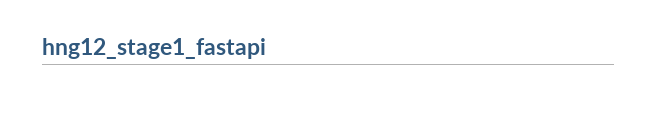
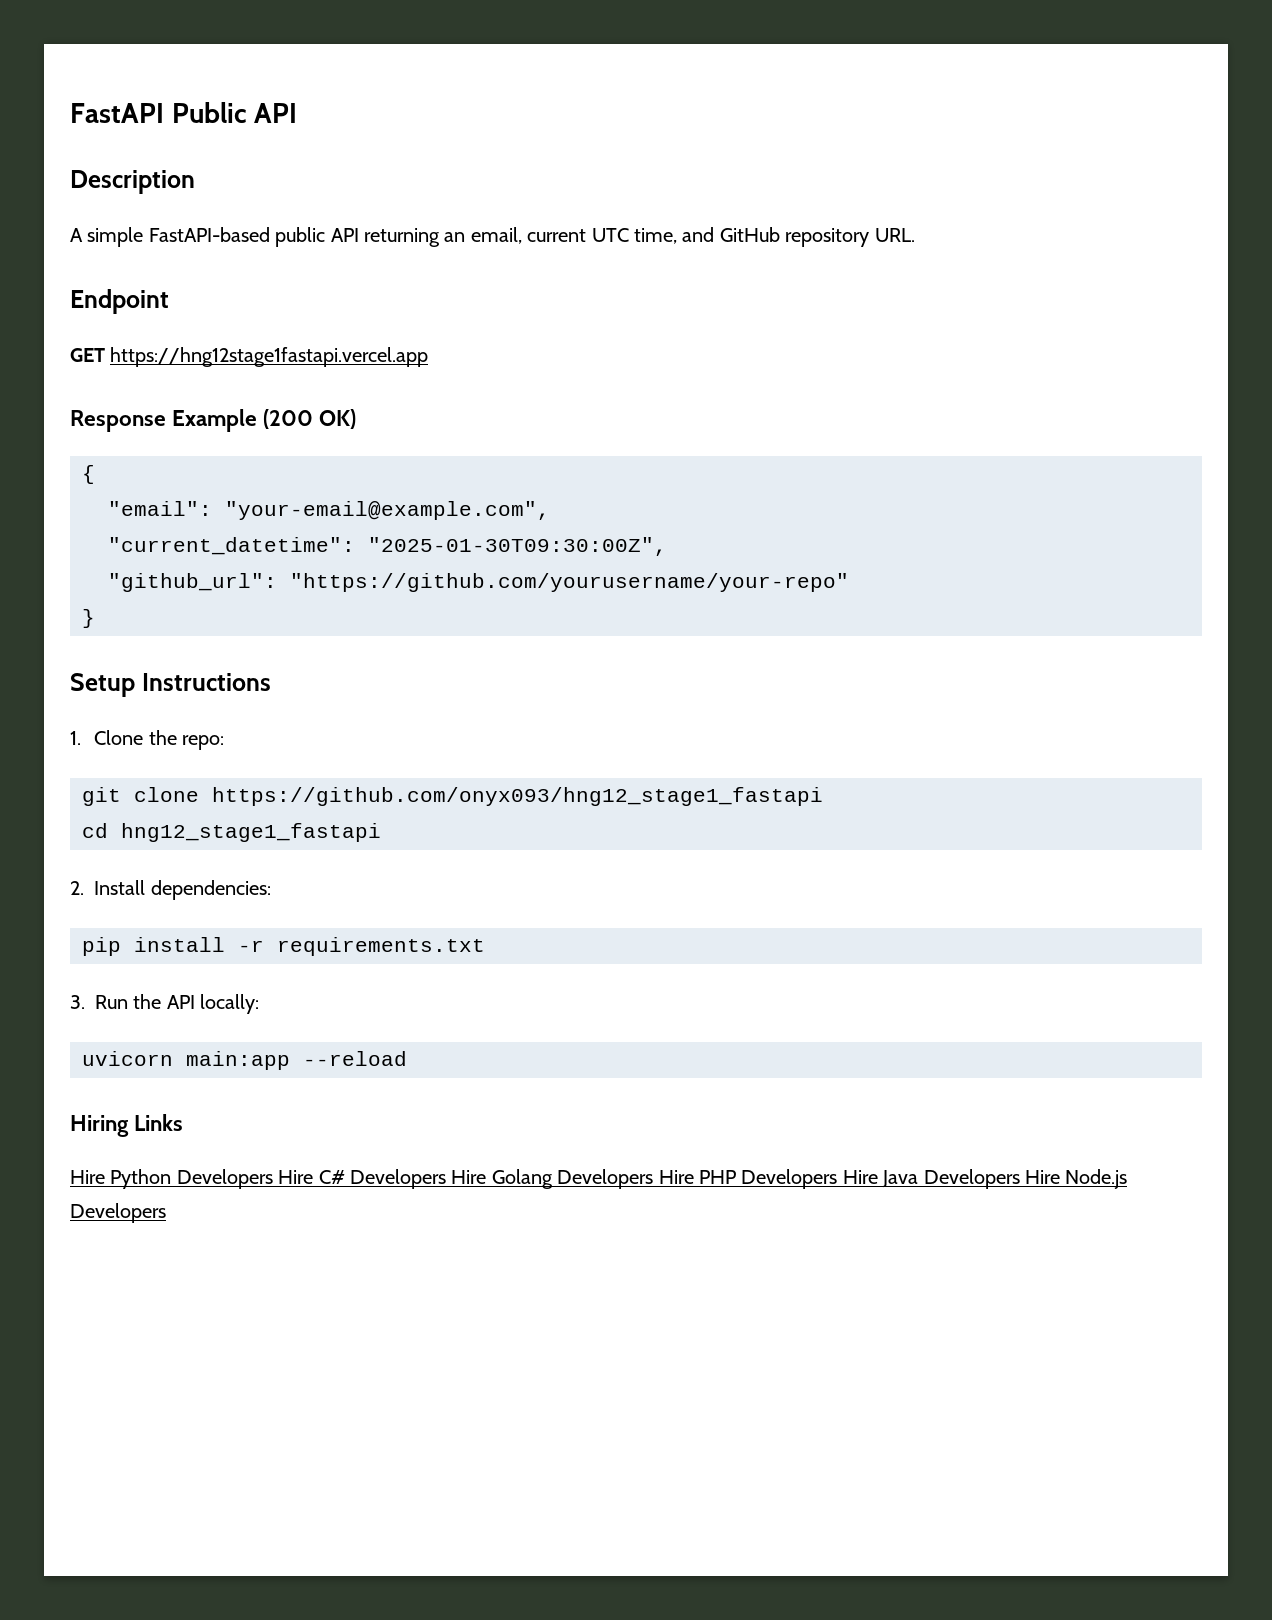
[42,38,266,59] hng12_stage1_fastapi -> [70,102,298,123] [70,170,195,194] [70,227,915,247] [70,289,169,314] [70,347,429,367] [70,409,357,432] [82,465,95,484] [108,501,550,520] [108,537,667,556] [108,573,849,592] [82,609,95,628] [70,673,271,697] [70,730,225,750] [82,787,823,806] [82,823,381,842] [70,880,271,900] [82,937,485,956] [70,994,260,1014] [82,1051,407,1070] [70,1114,184,1137] [70,1169,1128,1189] [70,1203,166,1223] FastAPI Public API // Description // A simple FastAPI-based public API returning an email, current UTC time, and GitHub repository URL. // Endpoint // GET https://hng12stage1fastapi.vercel.app // Response Example (200 OK) // { // "email": "your-email@example.com", // "current_datetime": "2025-01-30T09:30:00Z", // "github_url": "https://github.com/yourusername/your-repo" // } // Setup Instructions // 1. Clone the repo: // git clone https://github.com/onyx093/hng12_stage1_fastapi // cd hng12_stage1_fastapi // 2. Install dependencies: // pip install -r requirements.txt // 3. Run the API locally: // uvicorn main:app --reload // Hiring Links // Hire Python Developers Hire C# Developers Hire Golang Developers Hire PHP Developers Hire Java Developers Hire Node.js Developers

